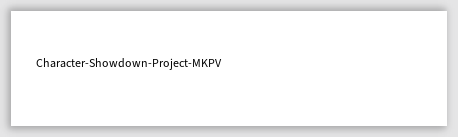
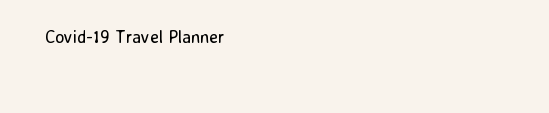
[36,58,222,70] Character-Showdown-Project-MKPV -> [45,30,224,43] Covid-19 Travel Planner

